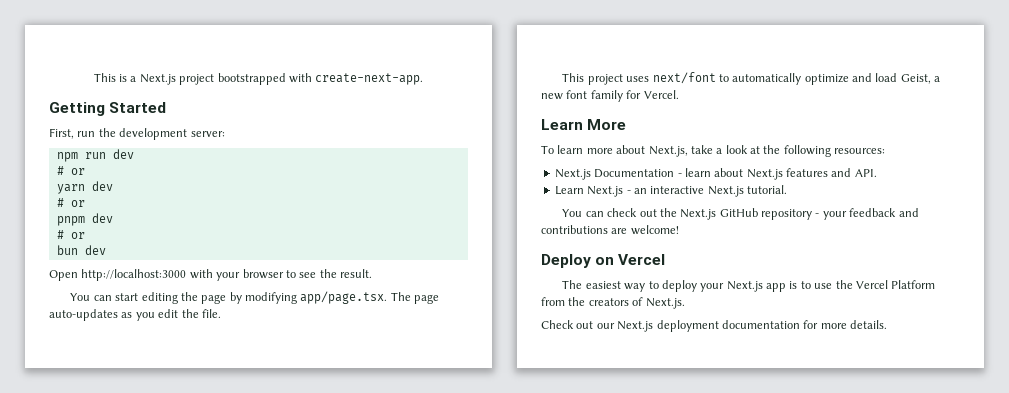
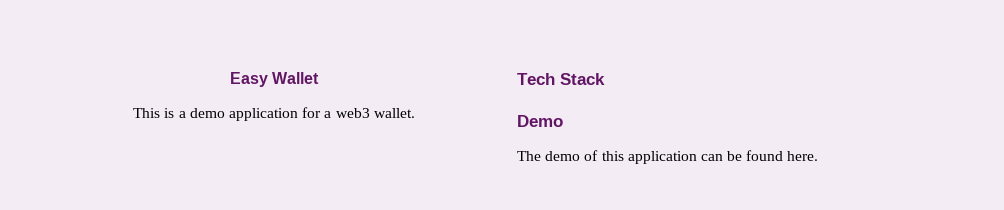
(93, 77) none -> [229,72,320,87] Easy Wallet //
[139,73,424,85] [49,102,167,116] [49,128,225,140] [56,149,134,162] [56,166,85,175] [56,181,113,194] [56,198,85,207] [56,213,113,226] [56,230,85,239] [56,245,106,255] [49,269,372,281] [70,291,440,304] [49,309,221,321] [562,72,941,85] [541,90,679,102] [541,119,627,130] [541,145,886,157] [554,168,877,180] [554,185,787,197] [562,208,919,220] [541,225,679,235] [541,254,666,268] [562,280,936,292] [541,297,685,309] [541,320,887,332] Next.js project bootstrapped with create-next-app. // Getting Started // First, run the development server: // npm run dev // # or // yarn dev // # or // pnpm dev // # or // bun dev // Open http://localhost:3000 with your browser to see the result. // You can start editing the page by modifying app/page.tsx. The page auto-updates as you edit the file. // This project uses next/font to automatically optimize and load Geist, a new font family for Vercel. // Learn More // To learn more about Next.js, take a look at the following resources: // Next.js Documentation - learn about Next.js features and API. // Learn Next.js - an interactive Next.js tutorial. // You can check out the Next.js GitHub repository - your feedback and contributions are welcome! // Deploy on Vercel // The easiest way to deploy your Next.js app is to use the Vercel Platform from the creators of Next.js. // Check out our Next.js deployment documentation for more details. -> [189,107,415,121] [517,73,605,85] [517,115,563,127] [517,150,819,164] demo application for a web3 wallet. // Tech Stack // Demo // The demo of this application can be found here.

